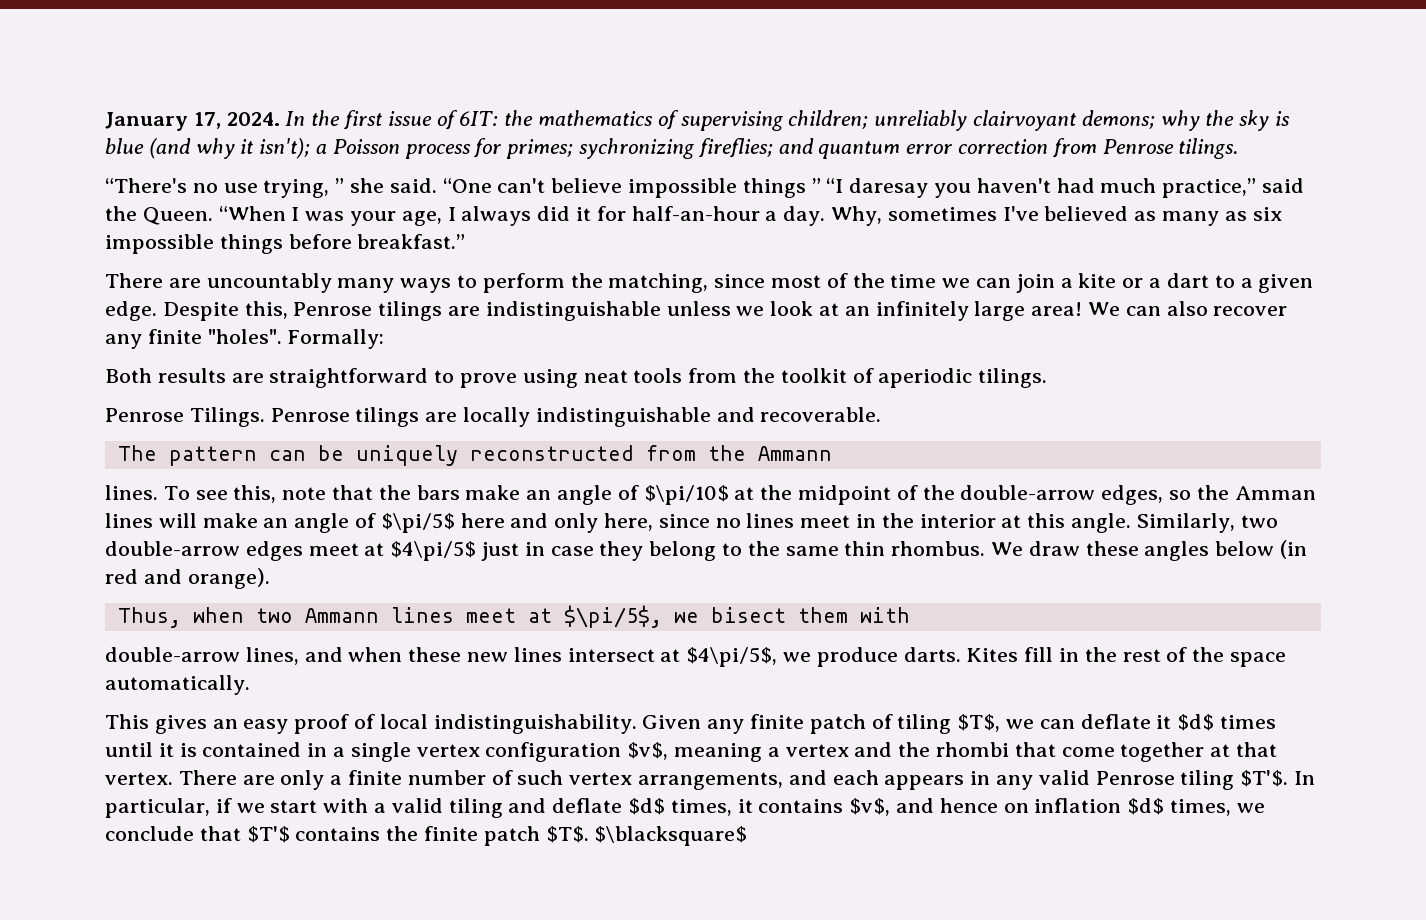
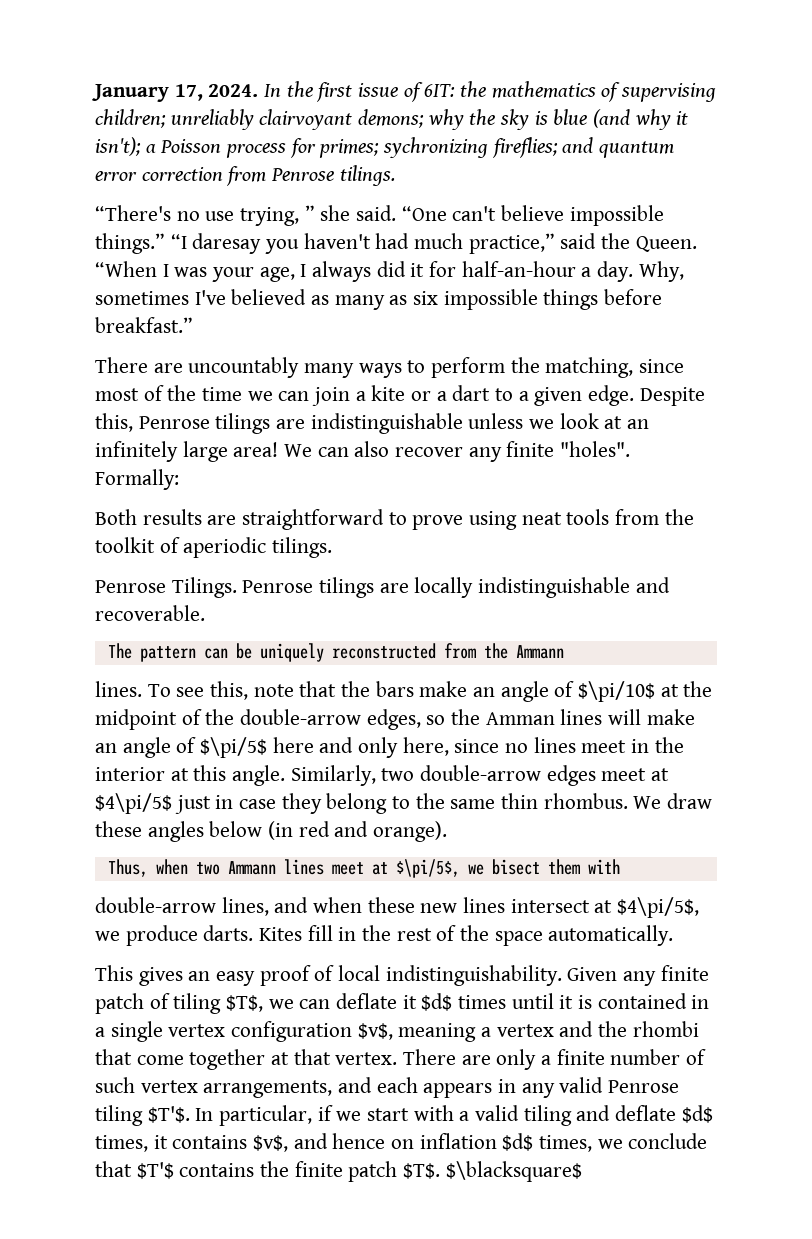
[742,178,821,198] things ” -> [95,233,165,254] things.”

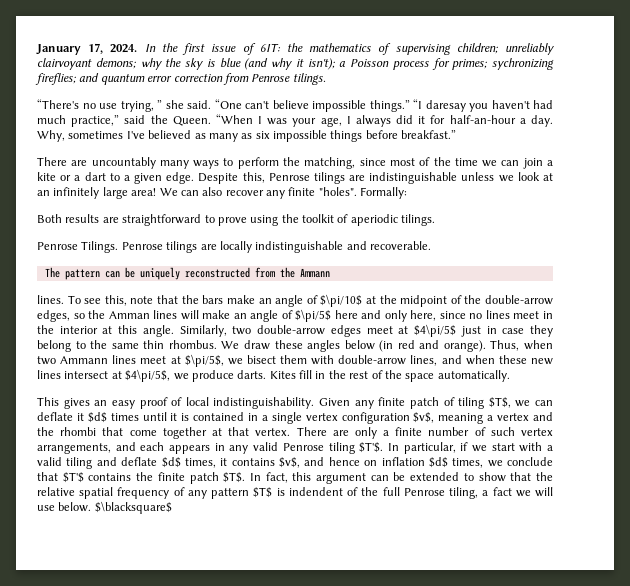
[521,509,660,525] neat tools from -> (279, 220) none
(448, 831) // -> (486, 346) none
(620, 866) // -> (335, 360) none
(441, 1171) none -> [249,472,553,484] [37,487,554,499] [37,502,92,512] In fact, this argument can be extended to show that the relative spatial frequency of any pattern $T$ is indendent of the full Penrose tiling, a fact we will use below.

